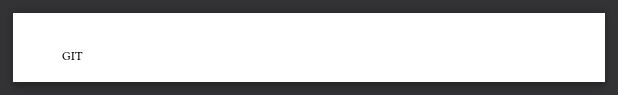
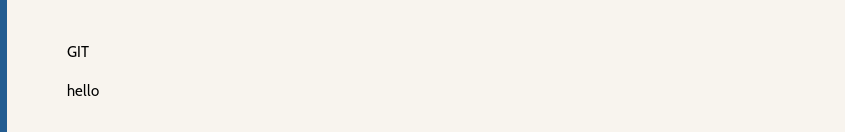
(83, 55) none -> [67,84,99,96] // hello

